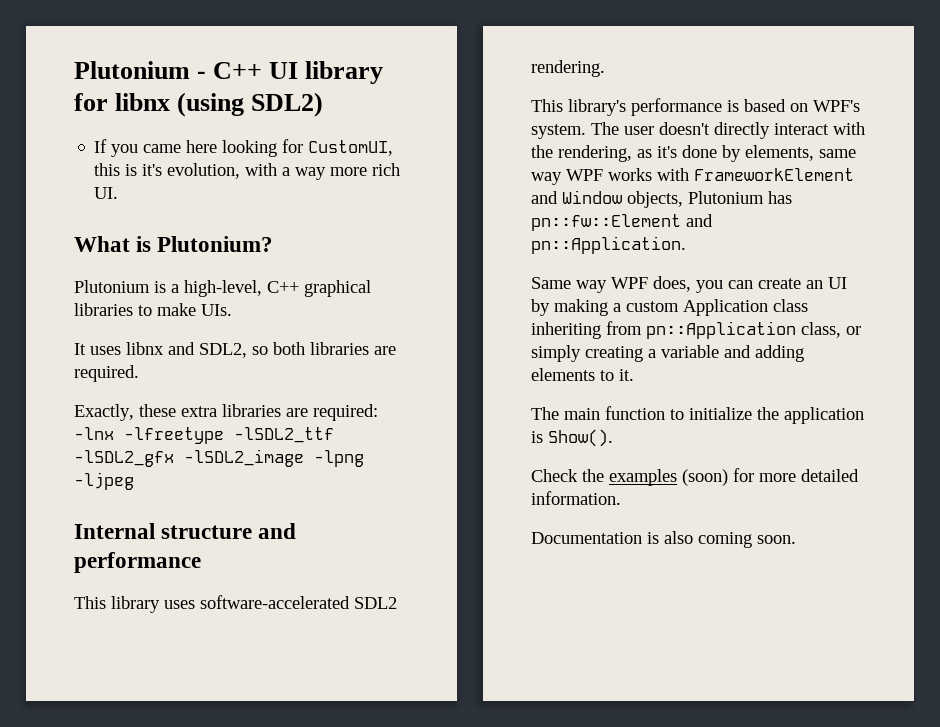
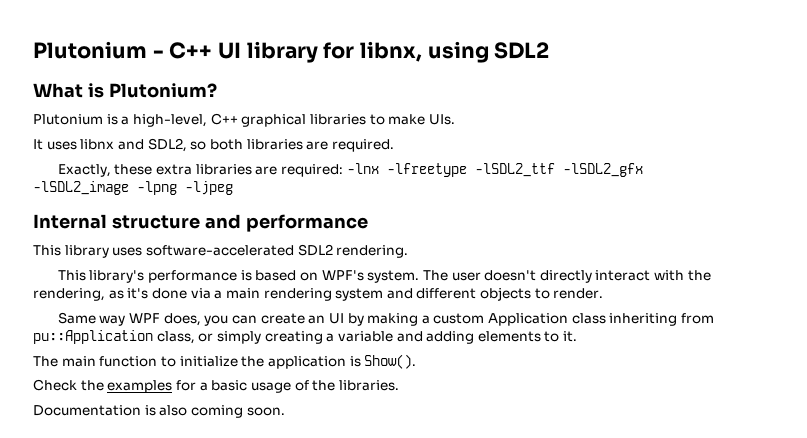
[115,92,324,117] [94,139,394,157] [94,163,401,180] [94,187,119,199] libnx (using SDL2) // If you came here looking for CustomUI, this is it's evolution, with a way more rich UI. -> [360,41,550,63] libnx, using SDL2
[722,145,856,162] [531,168,854,185] [531,190,792,208] [531,214,713,231] [531,236,686,254] by elements, same way WPF works with FrameworkElement and Window objects, Plutonium has pn::fw::Element and pn::Application. -> [190,287,604,301] via a main rendering system and different objects to render.
[646,321,796,339] pn::Application -> [33,330,153,344] pu::Application
[682,468,859,486] [531,491,621,505] (soon) for more detailed information. -> [175,380,399,393] for a basic usage of the libraries.

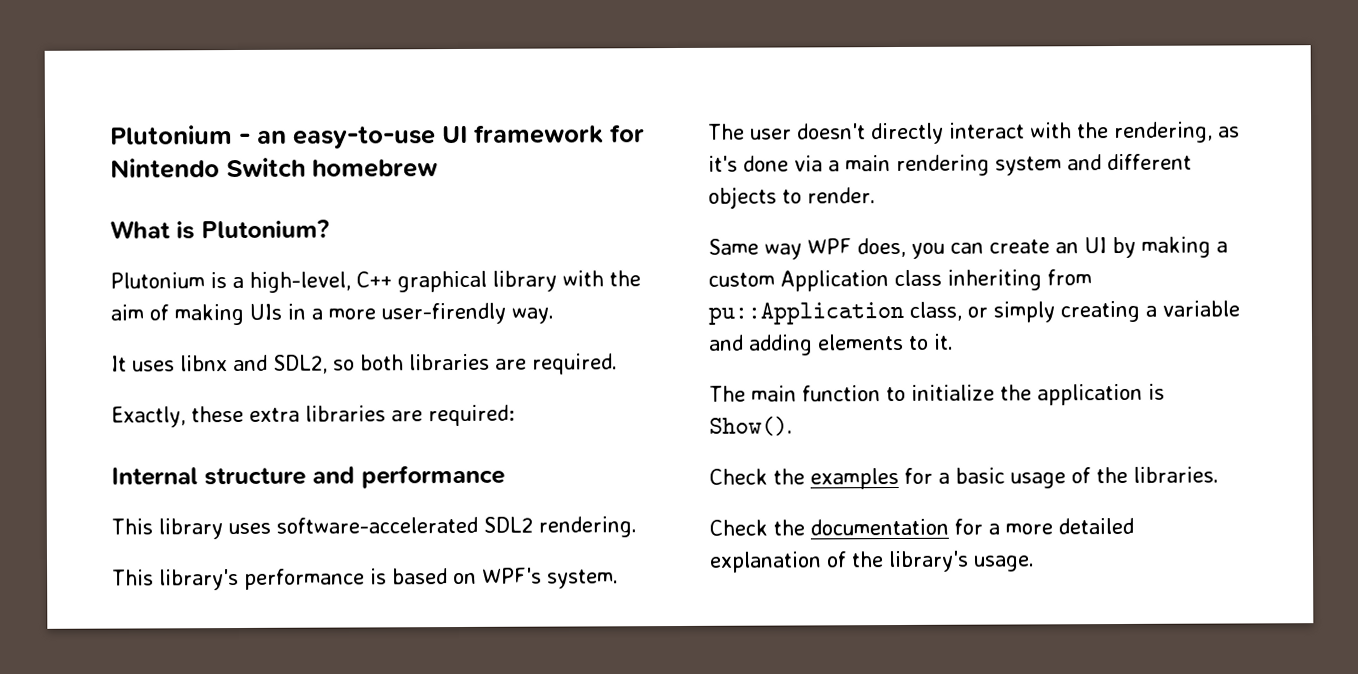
[169,41,550,63] C++ UI library for libnx, using SDL2 -> [257,124,645,149] [110,157,438,179] an easy-to-use UI framework for Nintendo Switch homebrew
[309,114,455,125] libraries to make UIs. -> [492,270,641,292] [110,302,554,326] library with the aim of making UIs in a more user-firendly way.
[346,163,643,177] [33,181,233,195] -lnx -lfreetype -lSDL2_ttf -lSDL2_gfx -lSDL2_image -lpng -ljpeg -> (515, 415) none
[33,405,285,418] Documentation is also coming soon. -> [709,517,1134,536] [709,550,1035,573] Check the documentation for a more detailed explanation of the library's usage.

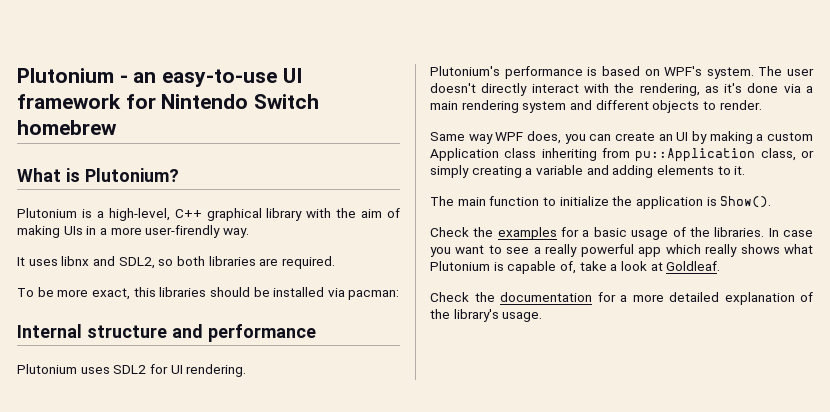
[111,404,515,428] Exactly, these extra libraries are required: -> [17,287,400,300] To be more exact, this libraries should be installed via pacman:
[111,516,533,540] This library uses software-accelerated SDL2 -> [17,364,183,374] Plutonium uses SDL2 for UI
[112,569,239,591] This library's -> [430,66,500,76] Plutonium's
(1219, 474) none -> [768,228,813,237] [430,244,813,257] [430,261,721,274] In case you want to see a really powerful app which really shows what Plutonium is capable of, take a look at Goldleaf.

